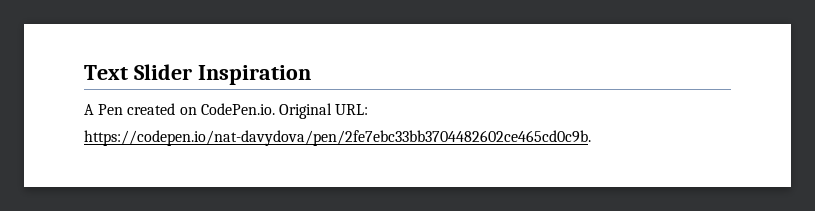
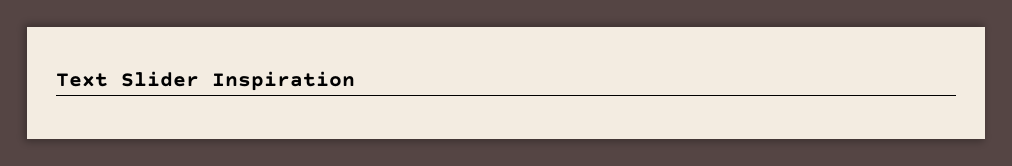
[84,103,369,119] [84,130,591,146] // A Pen created on CodePen.io. Original URL: https://codepen.io/nat-davydova/pen/2fe7ebc33bb3704482602ce465cd0c9b. -> (355, 81) none

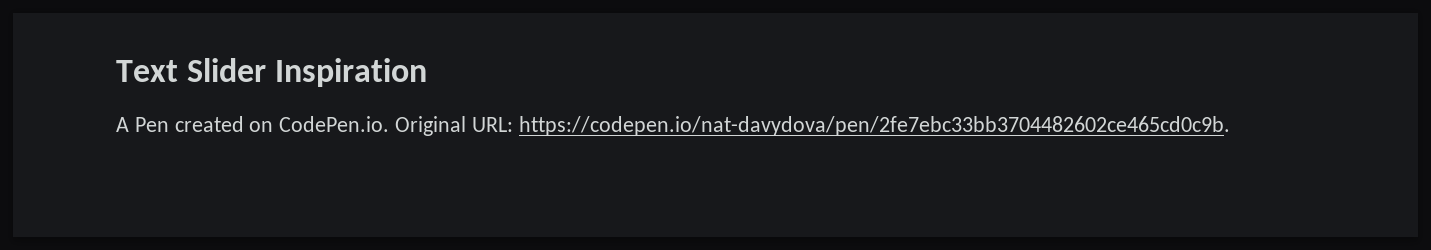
(355, 81) none -> [116,116,1230,136] // A Pen created on CodePen.io. Original URL: https://codepen.io/nat-davydova/pen/2fe7ebc33bb3704482602ce465cd0c9b.

